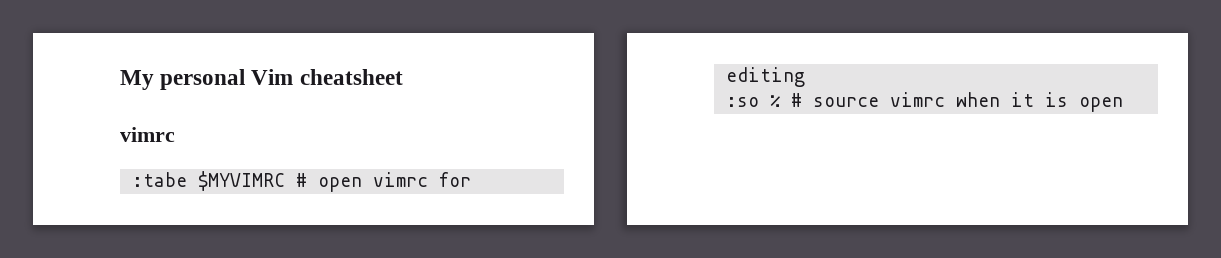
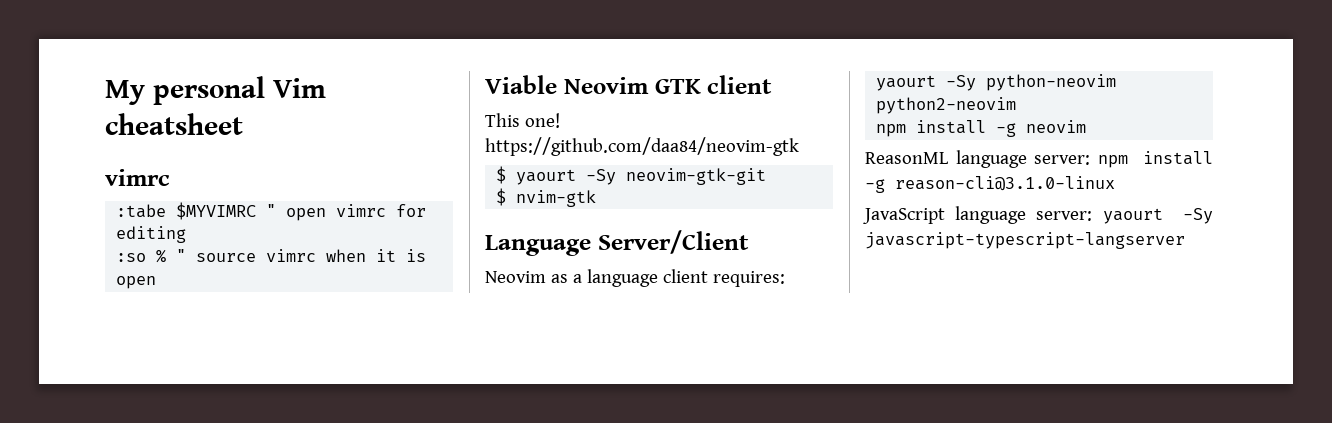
[296,173,307,187] # -> [266,204,277,217] "
[791,93,802,107] # -> [176,249,187,262] "
(1123, 104) none -> [485,75,773,94] [485,113,560,128] [485,137,799,156] [496,166,767,185] [496,188,597,207] [485,230,749,256] [485,269,785,287] [876,74,1117,91] [876,97,1017,114] [876,120,1087,137] [865,150,1213,168] [865,176,1115,193] [863,206,1213,224] [865,232,1185,249] // Viable Neovim GTK client // This one! https://github.com/daa84/neovim-gtk // $ yaourt -Sy neovim-gtk-git // $ nvim-gtk // Language Server/Client // Neovim as a language client requires: // yaourt -Sy python-neovim python2-neovim // npm install -g neovim // ReasonML language server: npm install -g reason-cli@3.1.0-linux // JavaScript language server: yaourt -Sy javascript-typescript-langserver

